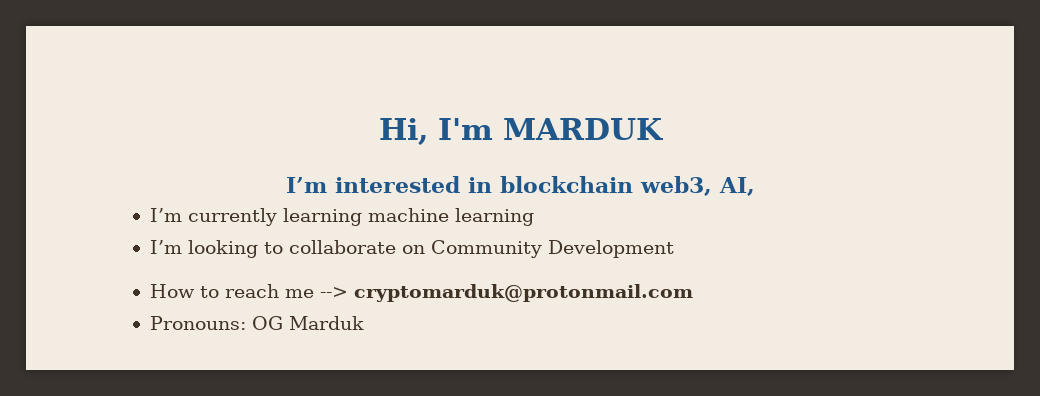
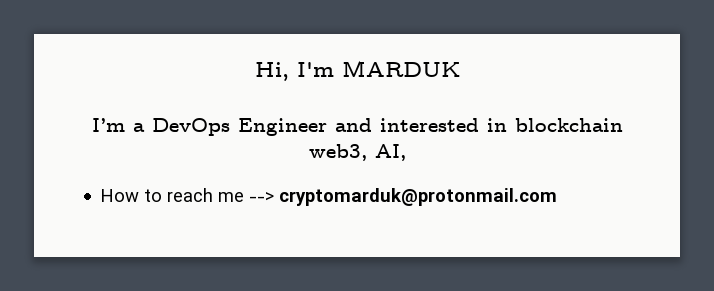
(327, 185) none -> [132,118,372,136] a DevOps Engineer and
[149,208,534,226] [149,240,674,258] // I’m currently learning machine learning // I’m looking to collaborate on Community Development -> (406, 152) none
[149,316,364,330] // Pronouns: OG Marduk -> (558, 197) none

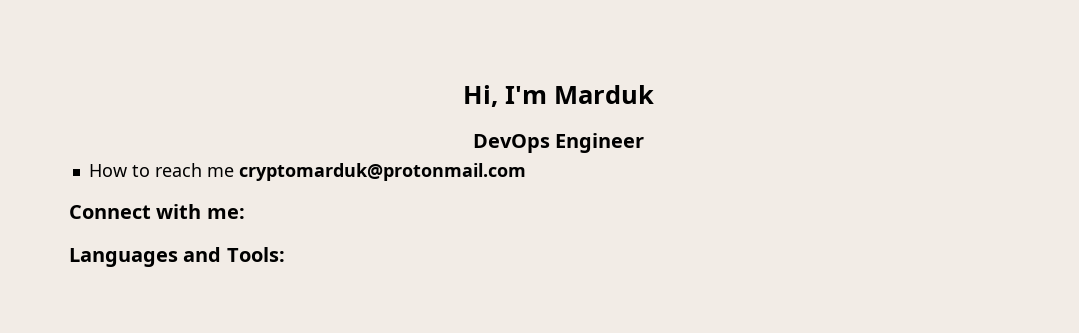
[341,60,460,77] [91,118,145,132] MARDUK // I’m a -> [554,85,654,104] Marduk //
[334,118,623,132] [308,144,406,161] and interested in blockchain web3, AI, -> (645, 143) none
[249,192,275,202] --> -> (234, 172) none
(558, 197) none -> [69,204,245,219] [69,247,285,267] // Connect with me: // Languages and Tools:

